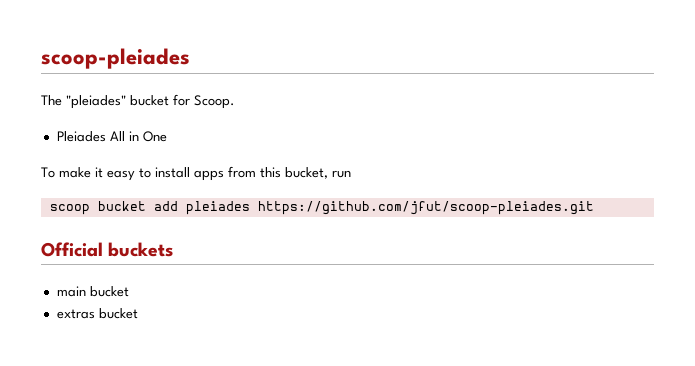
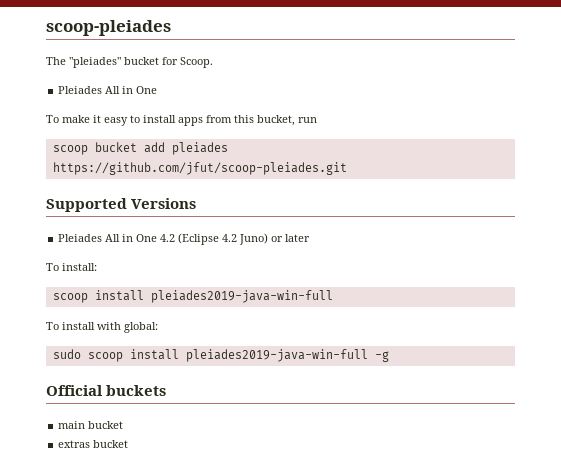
(594, 208) none -> [46,198,197,212] [58,233,311,245] [46,263,97,271] [52,290,333,303] [46,322,158,333] [52,349,389,362] // Supported Versions // Pleiades All in One 4.2 (Eclipse 4.2 Juno) or later // To install: // scoop install pleiades2019-java-win-full // To install with global: // sudo scoop install pleiades2019-java-win-full -g

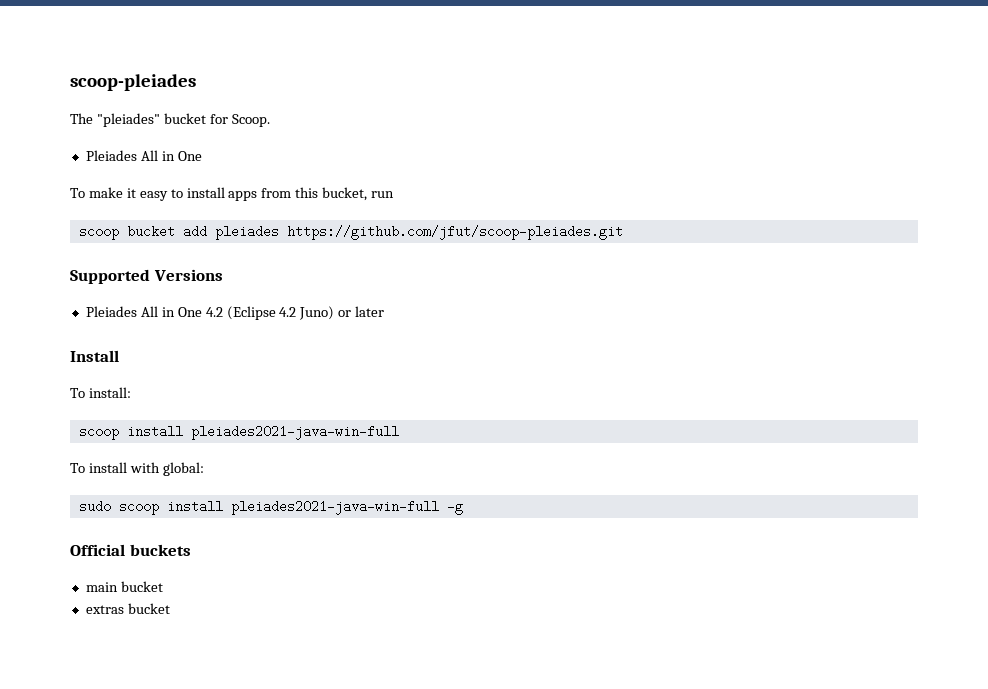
(311, 238) none -> [70,350,119,362] // Install
[150,290,333,303] pleiades2019-java-win-full -> [190,425,399,440] pleiades2021-java-win-full
[185,349,368,362] pleiades2019-java-win-full -> [230,500,439,515] pleiades2021-java-win-full

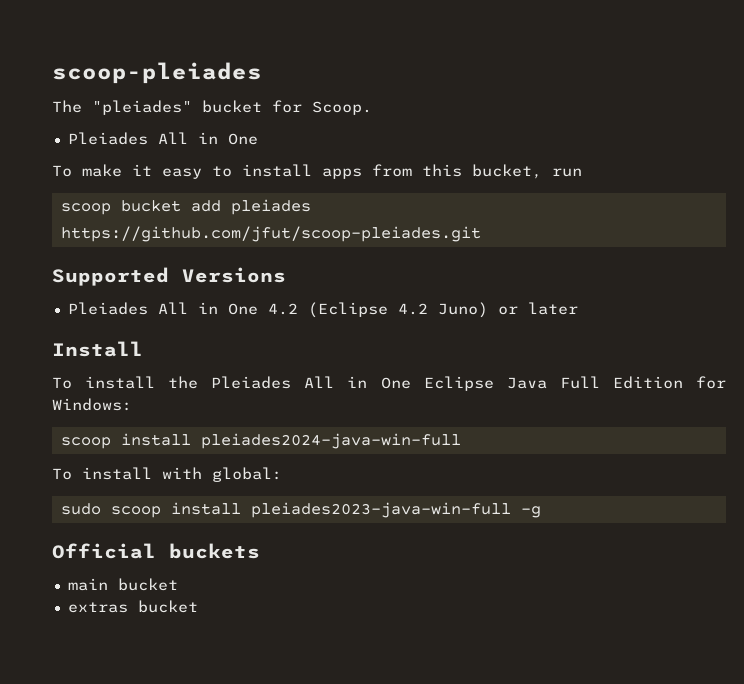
[88,387,131,398] [78,425,399,440] install: // scoop install pleiades2021-java-win-full -> [85,376,726,391] [52,398,132,411] [60,433,461,449] install the Pleiades All in One Eclipse Java Full Edition for Windows: // scoop install pleiades2024-java-win-full
[230,500,439,515] pleiades2021-java-win-full -> [250,502,511,518] pleiades2023-java-win-full

